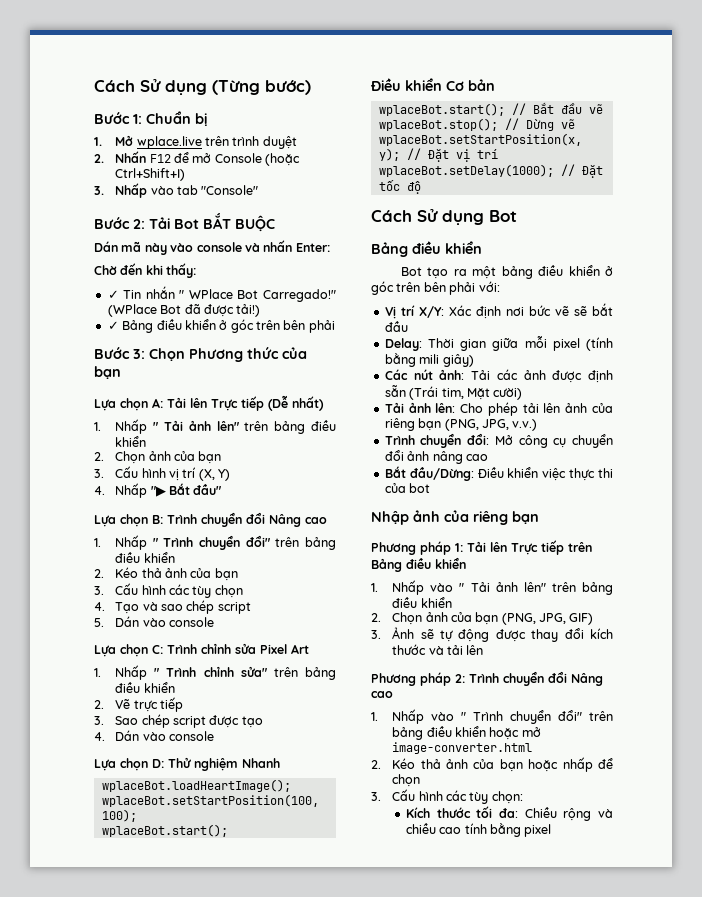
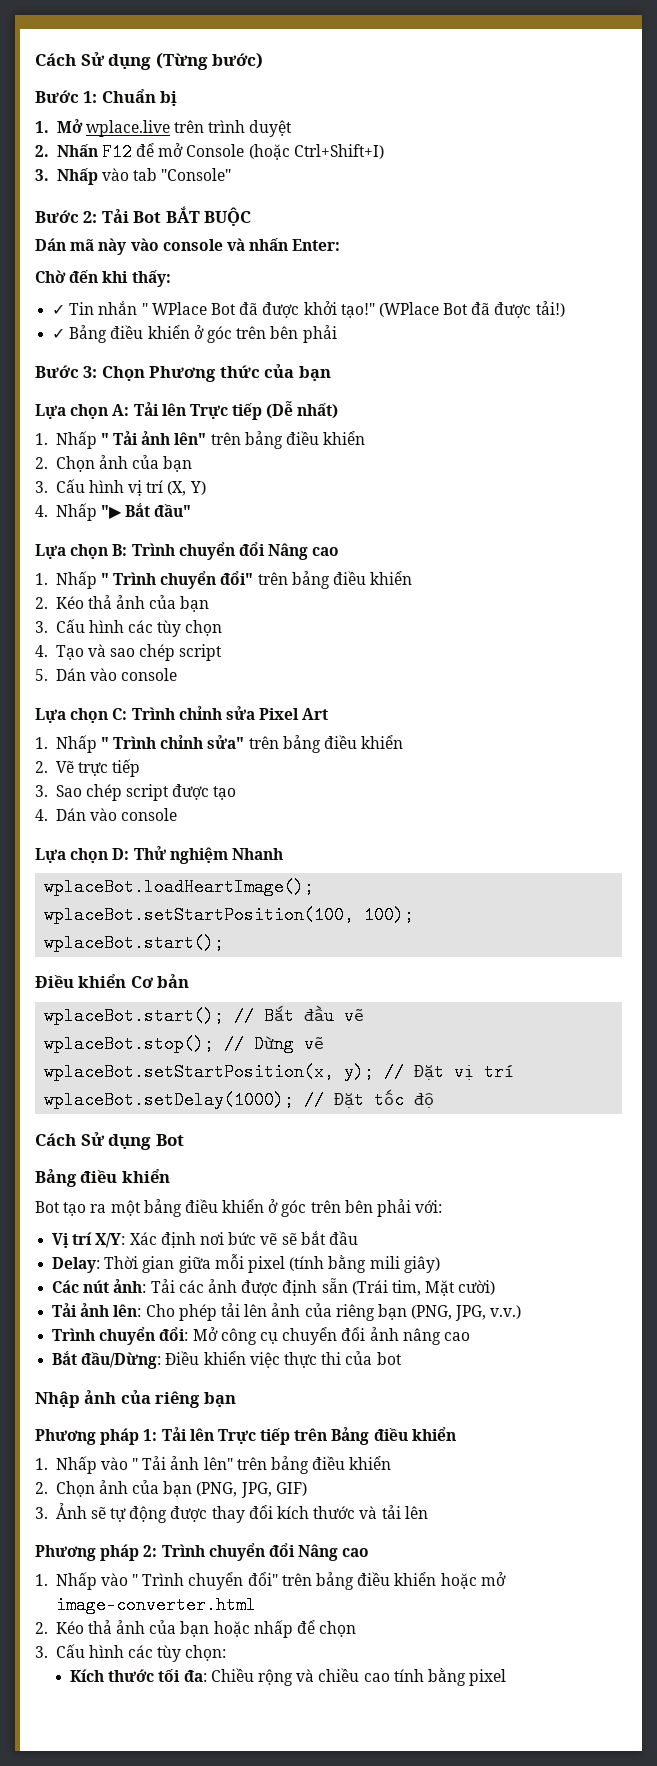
[263,289,336,302] Carregado!" -> [239,301,375,318] đã được khởi tạo!"

